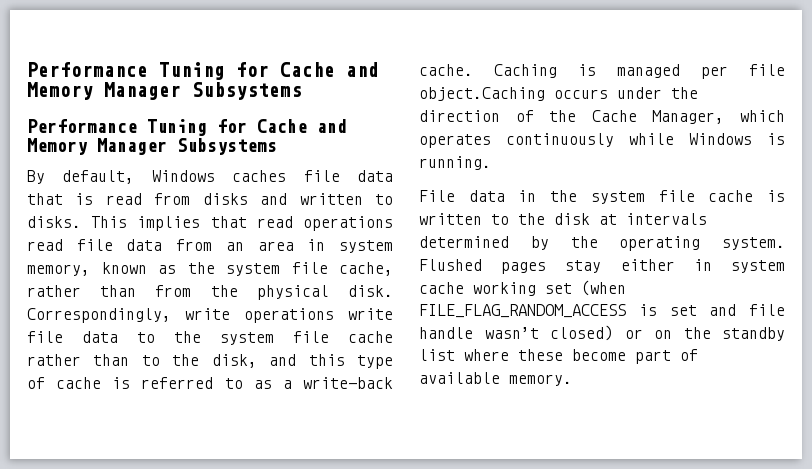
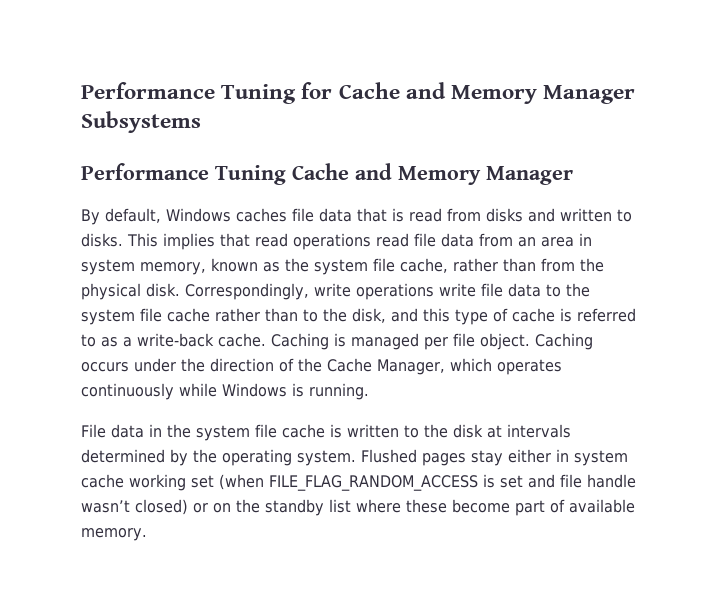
[217,119,347,133] [27,138,277,155] for Cache and Memory Manager Subsystems -> [292,163,573,185] Cache and Memory Manager
[419,87,545,101] object.Caching -> [480,333,593,350] object. Caching

